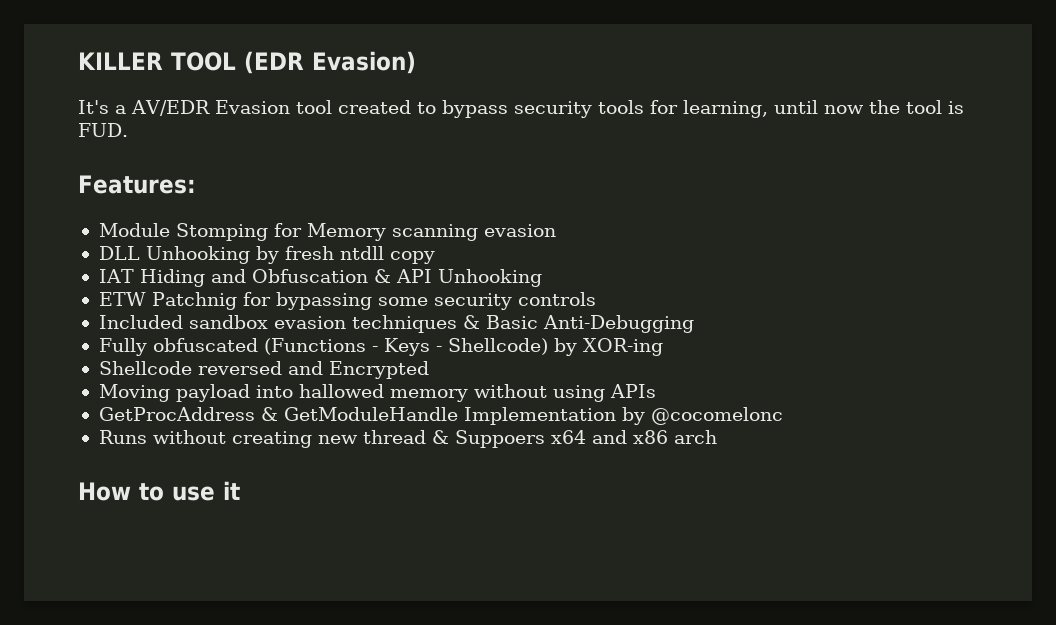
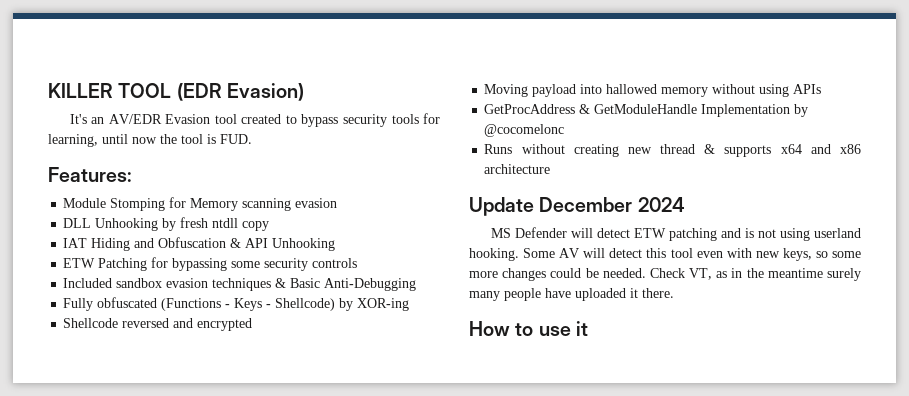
[115,105,126,114] a -> [91,117,105,124] an
[151,292,237,310] Patchnig -> [98,258,148,271] Patching
[328,361,429,379] Encrypted -> [197,318,253,331] encrypted
[454,430,545,448] Suppoers -> [724,145,772,157] supports
[673,430,717,444] arch -> [484,164,551,174] [469,197,685,216] [490,227,861,241] [469,248,861,261] [469,268,861,281] [469,288,674,301] architecture // Update December 2024 // MS Defender will detect ETW patching and is not using userland hooking. Some AV will detect this tool even with new keys, so some more changes could be needed. Check VT, as in the meantime surely many people have uploaded it there.

